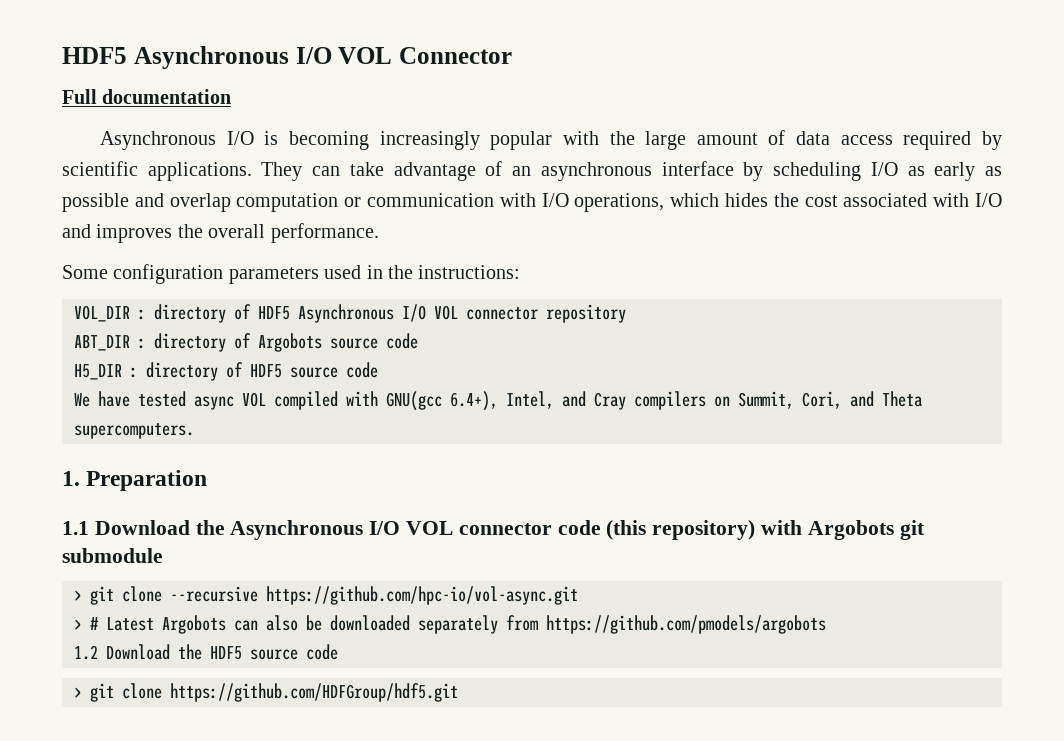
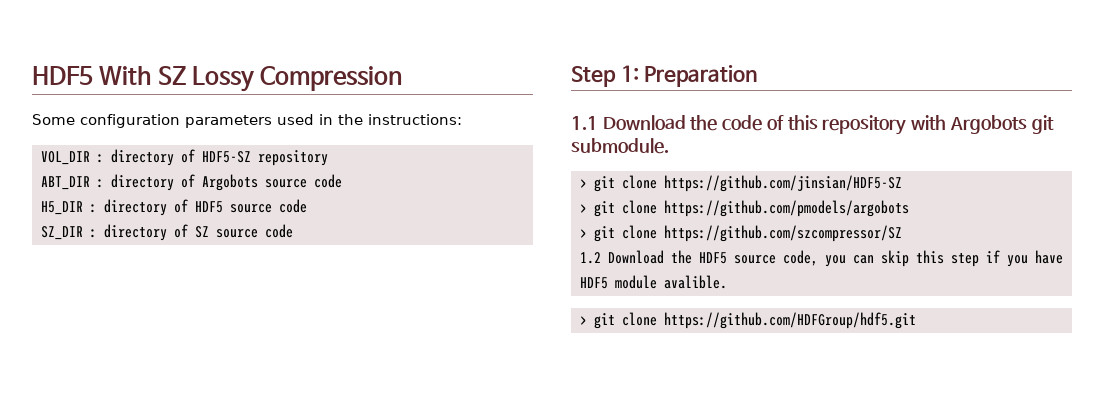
[62,46,512,69] [62,89,232,104] [100,130,1002,150] [62,161,1003,181] [62,193,1002,212] [62,223,379,243] HDF5 Asynchronous I/O VOL Connector // Full documentation // Asynchronous I/O is becoming increasingly popular with the large amount of data access required by scientific applications. They can take advantage of an asynchronous interface by scheduling I/O as early as possible and overlap computation or communication with I/O operations, which hides the cost associated with I/O and improves the overall performance. -> [32,66,403,92] HDF5 With SZ Lossy Compression
[258,304,538,323] HDF5 Asynchronous I/O VOL connector -> [202,151,251,163] HDF5-SZ
[74,391,922,411] [74,423,194,439] [62,470,208,491] [62,520,756,540] We have tested async VOL compiled with GNU(gcc 6.4+), Intel, and Cray compilers on Summit, Cori, and Theta supercomputers. // 1. Preparation // 1.1 Download the Asynchronous I/O VOL connector code (this repository) -> [41,224,293,241] [571,65,758,87] [571,115,907,135] SZ_DIR : directory of SZ source code // Step 1: Preparation // 1.1 Download the code of this repository
[62,548,163,563] [74,586,578,605] [74,615,826,634] submodule // > git clone --recursive https://github.com/hpc-io/vol-async.git // > # Latest Argobots can also be downloaded separately from https://github.com/pmodels/argobots -> [571,138,669,154] [580,175,902,192] [580,200,909,217] [580,225,902,242] submodule. // > git clone https://github.com/jinsian/HDF5-SZ // > git clone https://github.com/pmodels/argobots // > git clone https://github.com/szcompressor/SZ
[306,644,338,660] code -> [783,250,1063,267] [580,275,727,289] code, you can skip this step if you have HDF5 module avalible.

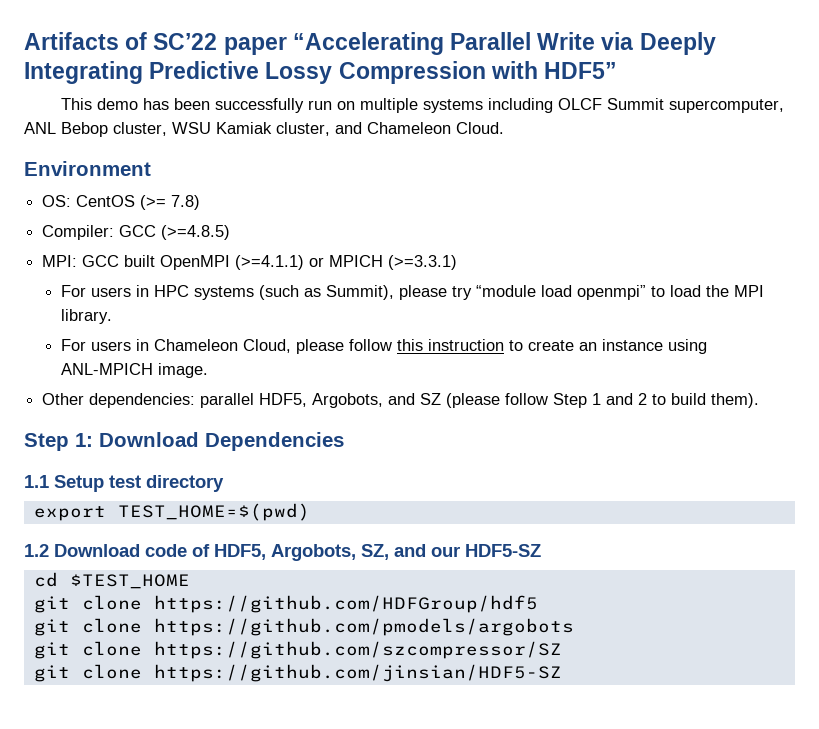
[32,66,403,92] [32,114,462,128] [41,149,328,166] [41,174,342,191] [41,199,307,216] [41,224,293,241] HDF5 With SZ Lossy Compression // Some configuration parameters used in the instructions: // VOL_DIR : directory of HDF5-SZ repository // ABT_DIR : directory of Argobots source code // H5_DIR : directory of HDF5 source code // SZ_DIR : directory of SZ source code -> [24,32,716,55] [24,61,618,84] [61,98,785,113] [24,122,504,137] [24,161,151,176] [42,195,201,210] [42,225,231,240] [42,255,458,270] [60,285,764,300] [60,309,112,324] [60,339,707,354] [60,363,208,378] [42,393,760,408] Artifacts of SC’22 paper “Accelerating Parallel Write via Deeply Integrating Predictive Lossy Compression with HDF5” // This demo has been successfully run on multiple systems including OLCF Summit supercomputer, ANL Bebop cluster, WSU Kamiak cluster, and Chameleon Cloud. // Environment // OS: CentOS (>= 7.8) // Compiler: GCC (>=4.8.5) // MPI: GCC built OpenMPI (>=4.1.1) or MPICH (>=3.3.1) // For users in HPC systems (such as Summit), please try “module load openmpi” to load the MPI library. // For users in Chameleon Cloud, please follow this instruction to create an instance using ANL-MPICH image. // Other dependencies: parallel HDF5, Argobots, and SZ (please follow Step 1 and 2 to build them).
[644,65,758,87] Preparation -> [99,432,344,451] Download Dependencies
[602,115,1054,135] [571,138,669,154] [580,175,902,192] [580,204,587,213] Download the code of this repository with Argobots git submodule. // > git clone https://github.com/jinsian/HDF5-SZ // > -> [54,475,224,492] [33,503,310,521] [24,544,541,561] [33,572,190,589] [33,595,538,613] Setup test directory // export TEST_HOME=$(pwd) // 1.2 Download code of HDF5, Argobots, SZ, and our HDF5-SZ // cd $TEST_HOME // git clone https://github.com/HDFGroup/hdf5 //
[580,229,587,238] > -> (574, 627) none
[580,250,1063,267] [580,275,727,289] [580,312,916,329] 1.2 Download the HDF5 source code, you can skip this step if you have HDF5 module avalible. // > git clone https://github.com/HDFGroup/hdf5.git -> [33,664,562,682] git clone https://github.com/jinsian/HDF5-SZ

